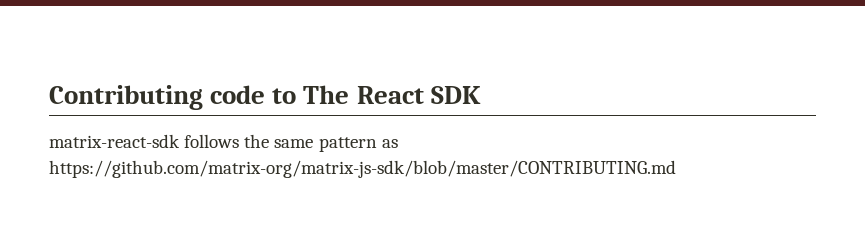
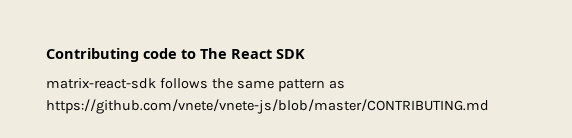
[49,160,676,178] https://github.com/matrix-org/matrix-js-sdk/blob/master/CONTRIBUTING.md -> [46,99,489,114] https://github.com/vnete/vnete-js/blob/master/CONTRIBUTING.md

